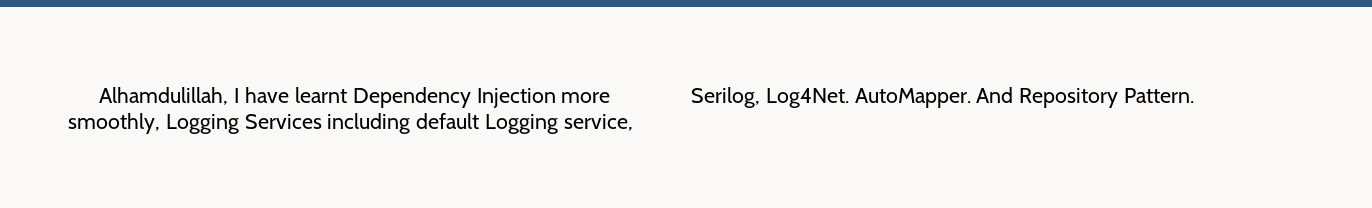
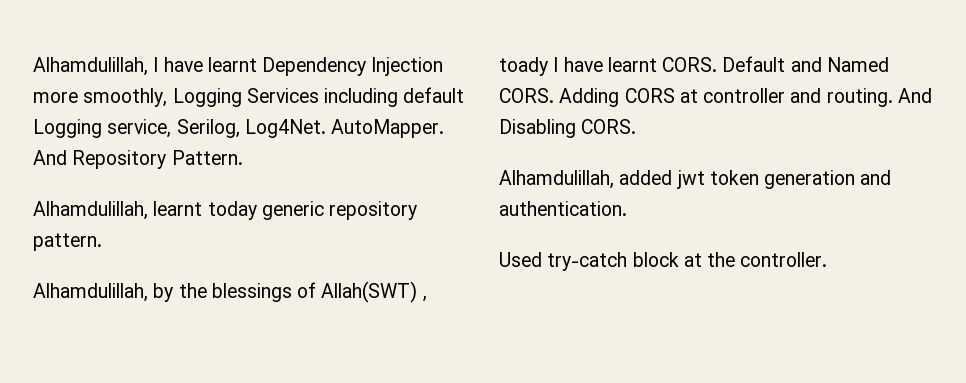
(1195, 95) none -> [33,201,418,220] [33,233,102,251] [33,281,427,303] [499,56,889,76] [499,88,932,107] [499,119,637,138] [499,170,892,189] [499,201,627,216] [499,252,828,271] // Alhamdulillah, learnt today generic repository pattern. // Alhamdulillah, by the blessings of Allah(SWT) , toady I have learnt CORS. Default and Named CORS. Adding CORS at controller and routing. And Disabling CORS. // Alhamdulillah, added jwt token generation and authentication. // Used try-catch block at the controller.

